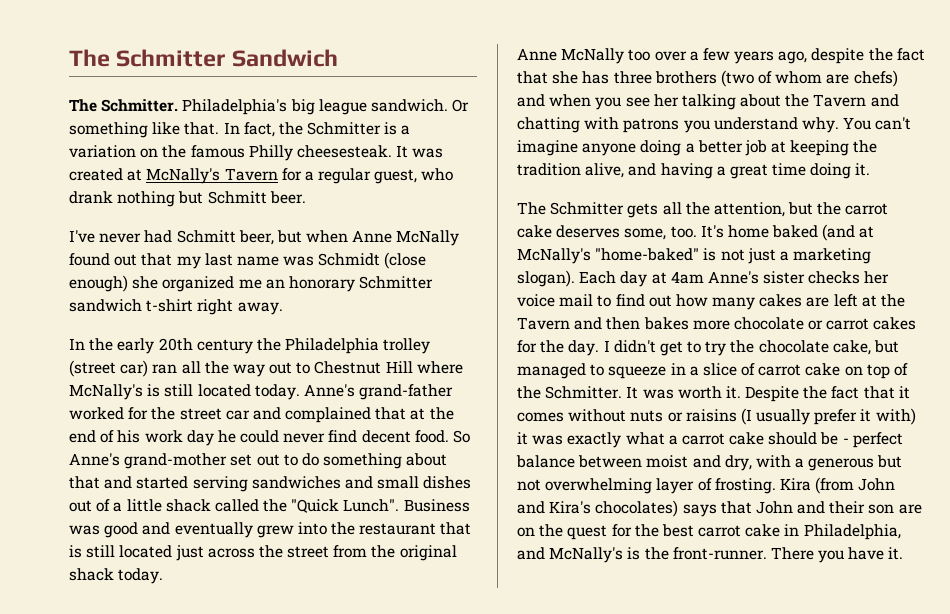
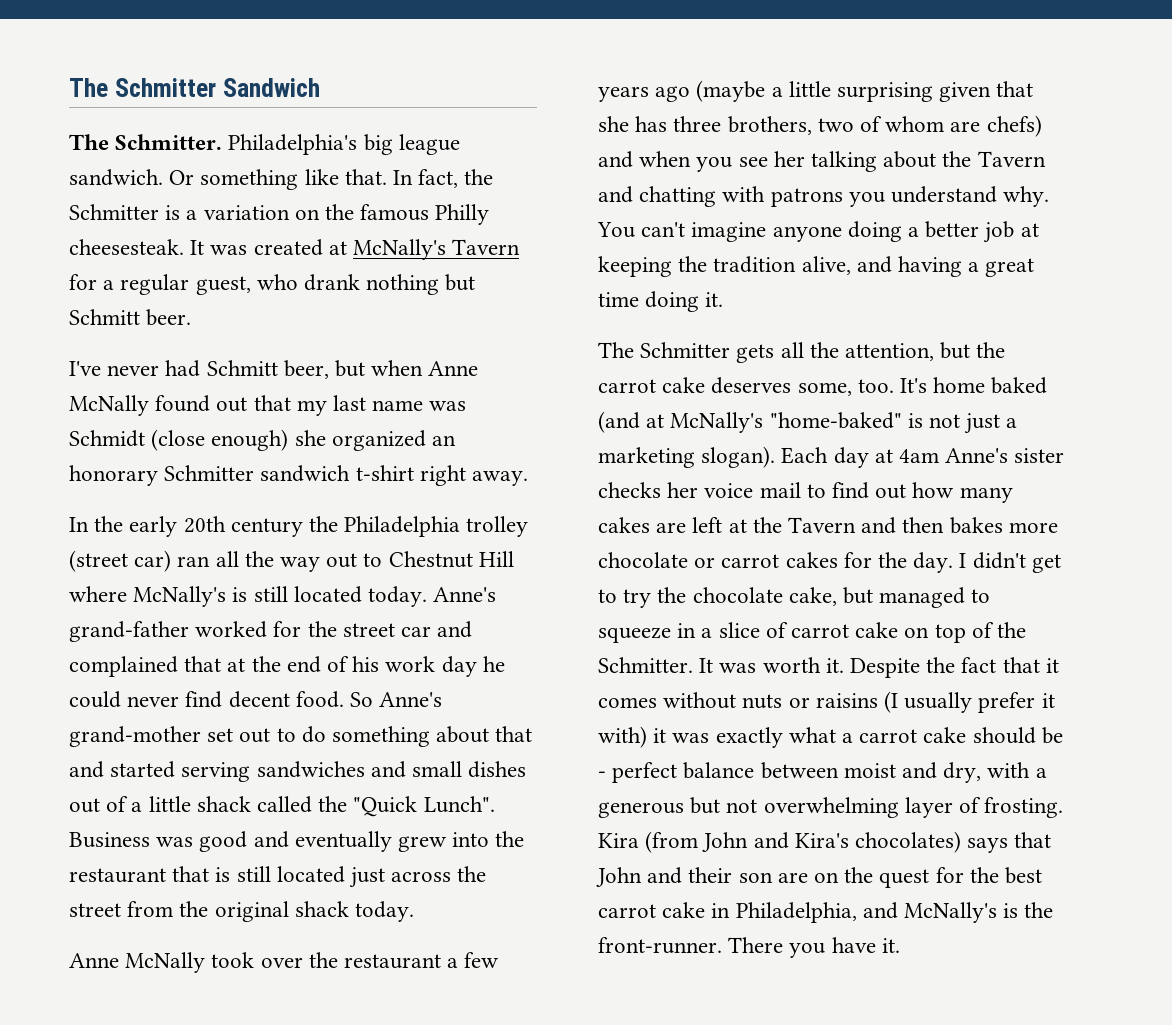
[238,279,262,289] me -> (426, 440) none
[628,48,925,64] too over a few years ago, despite the fact -> [211,952,500,969] [598,80,992,102] took over the restaurant a few years ago (maybe a little surprising given
[654,70,754,87] brothers (two -> [727,116,854,135] brothers, two

